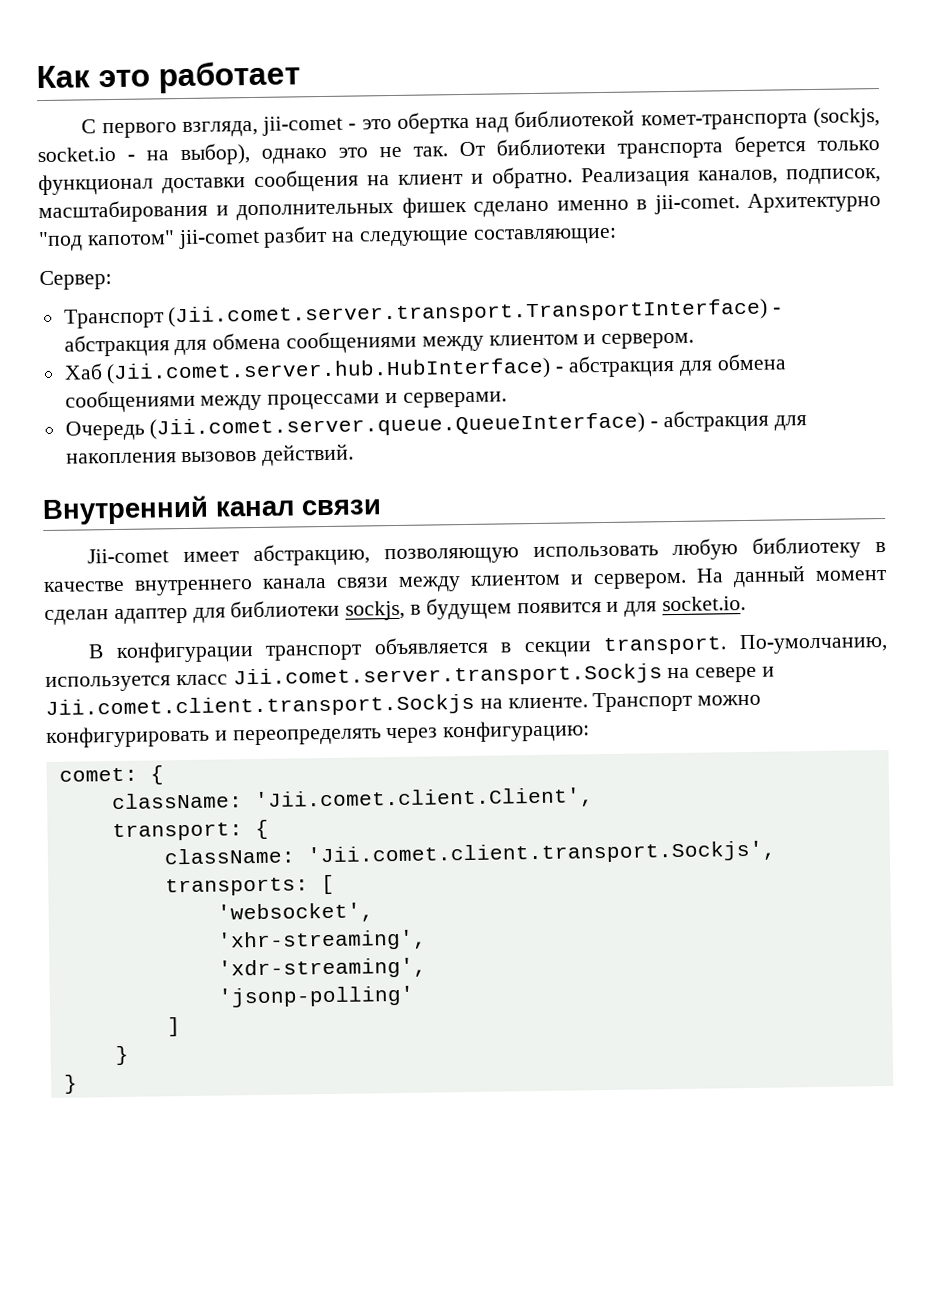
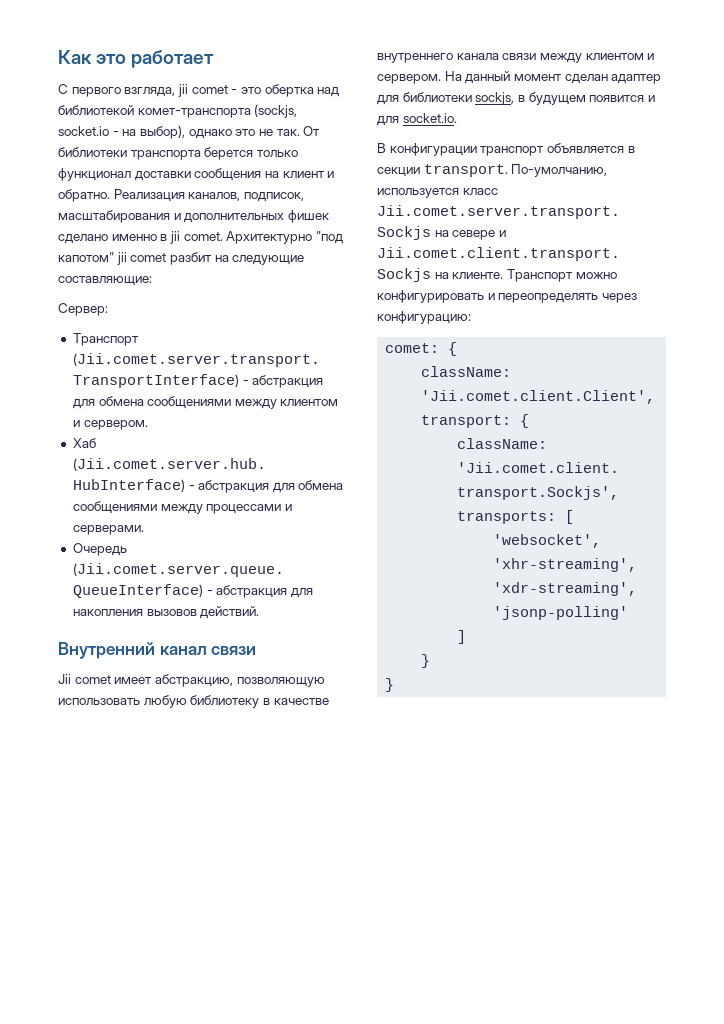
[262,115,344,136] jii-comet -> [177,84,228,97] jii comet
[653,194,740,215] jii-comet. -> [169,231,223,244] jii comet.
[177,228,260,250] jii-comet -> [116,252,167,265] jii comet
[87,548,170,564] Jii-comet -> [58,674,111,684] Jii comet

